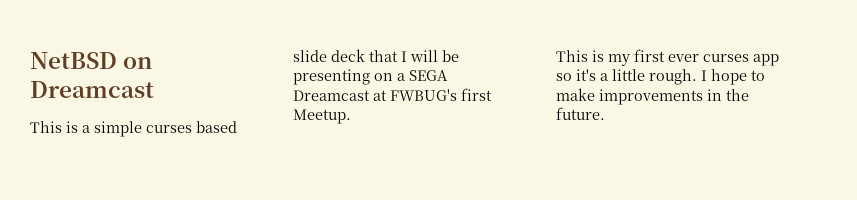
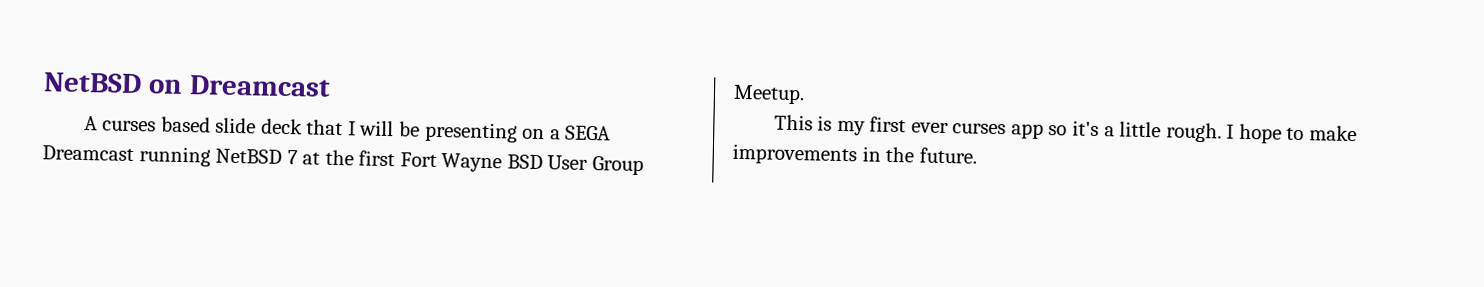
[30,121,142,137] This is a simple -> [83,116,98,131] A
[373,88,492,101] at FWBUG's first -> [138,146,644,176] running NetBSD 7 at the first Fort Wayne BSD User Group

